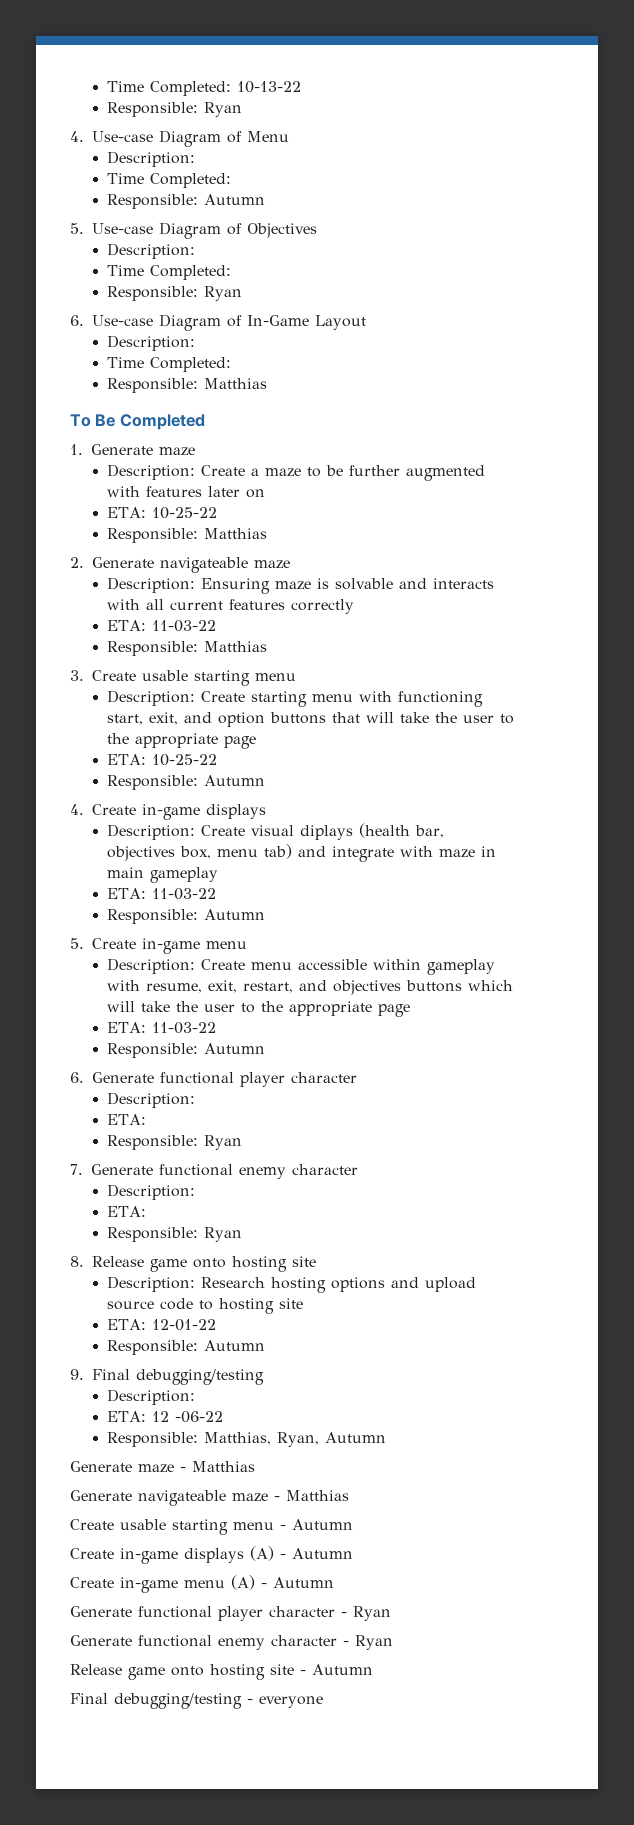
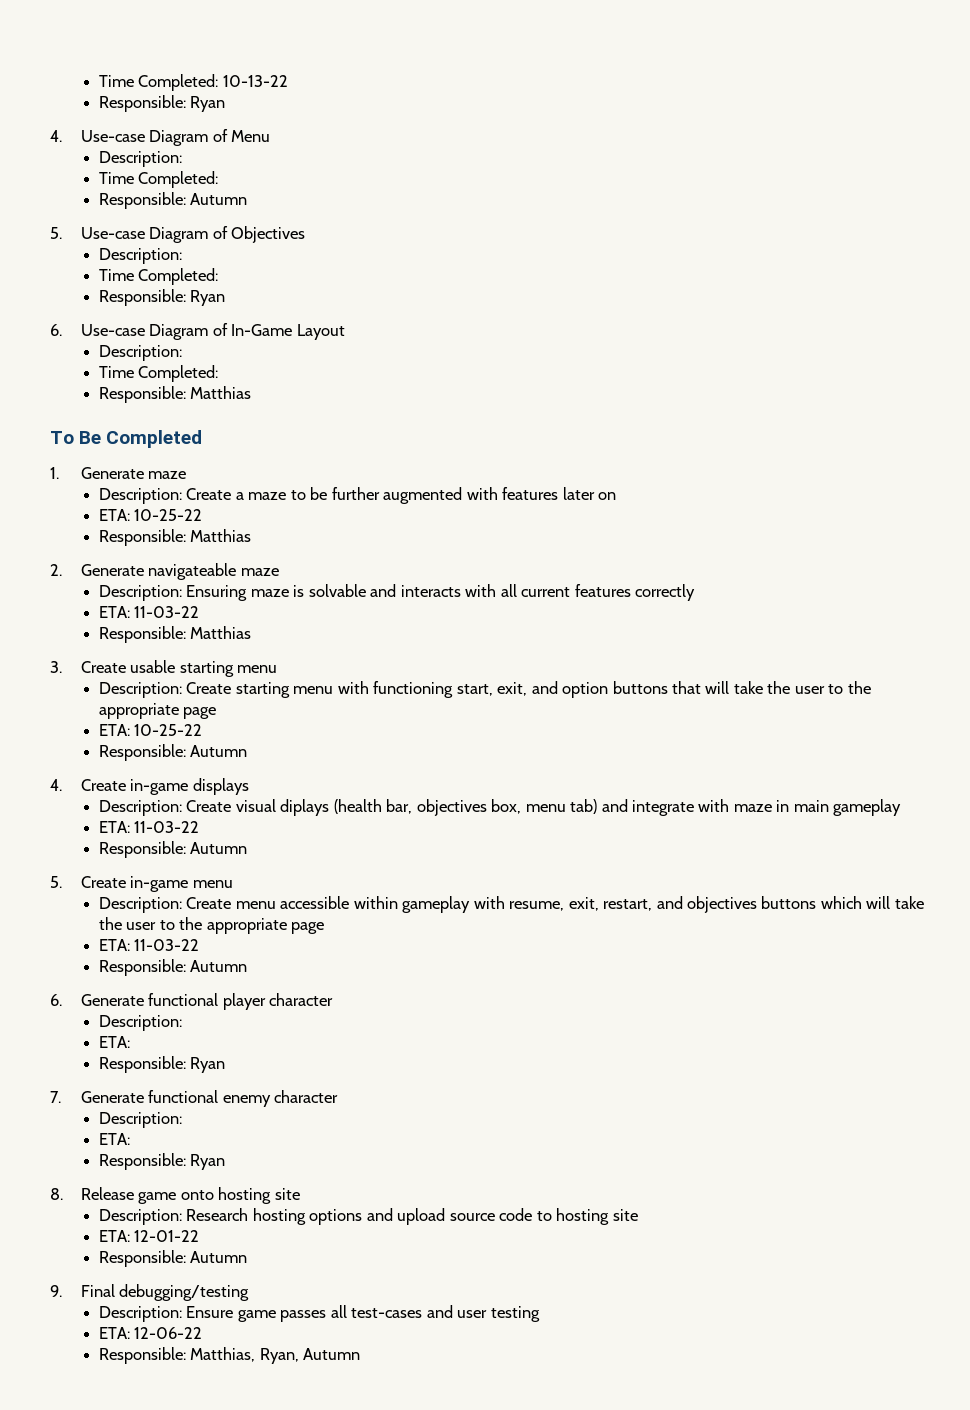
[107,1411,224,1423] // ETA: 12 -06-22 -> [186,1305,540,1322] [99,1327,203,1339] Ensure game passes all test-cases and user testing // ETA: 12-06-22
[70,1461,255,1473] [70,1490,349,1506] [70,1519,353,1535] [70,1546,353,1564] [70,1575,334,1593] [70,1606,391,1621] [70,1635,393,1650] [70,1664,373,1680] [70,1693,323,1709] // Generate maze - Matthias // Generate navigateable maze - Matthias // Create usable starting menu - Autumn // Create in-game displays (A) - Autumn // Create in-game menu (A) - Autumn // Generate functional player character - Ryan // Generate functional enemy character - Ryan // Release game onto hosting site - Autumn // Final debugging/testing - everyone -> (361, 1354) none

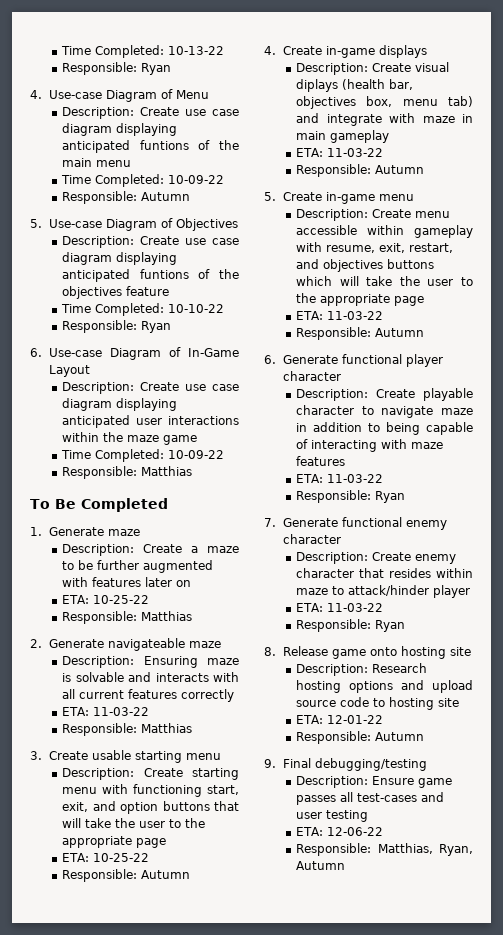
[99,171,219,188] // Time Completed: -> [140,107,240,116] [62,123,178,136] [62,140,239,153] [62,158,132,167] [61,174,225,187] Create use case diagram displaying anticipated funtions of the main menu // Time Completed: 10-09-22
[99,268,219,285] // Time Completed: -> [140,236,240,245] [62,252,178,265] [62,269,239,282] [62,286,170,299] [61,303,225,316] Create use case diagram displaying anticipated funtions of the objectives feature // Time Completed: 10-10-22
[99,365,219,382] // Time Completed: -> [140,382,240,391] [62,398,178,411] [62,415,240,428] [62,432,198,445] [61,449,225,462] Create use case diagram displaying anticipated user interactions within the maze game // Time Completed: 10-09-22
[99,1036,131,1048] // ETA: -> [376,388,473,401] [296,405,473,418] [296,422,473,435] [296,439,444,452] [296,456,346,466] [296,474,384,483] Create playable character to navigate maze in addition to being capable of interacting with maze features // ETA: 11-03-22
[99,1133,131,1145] // ETA: -> [372,552,457,564] [296,568,473,578] [296,585,471,598] [296,603,384,612] Create enemy character that resides within maze to attack/hinder player // ETA: 11-03-22

